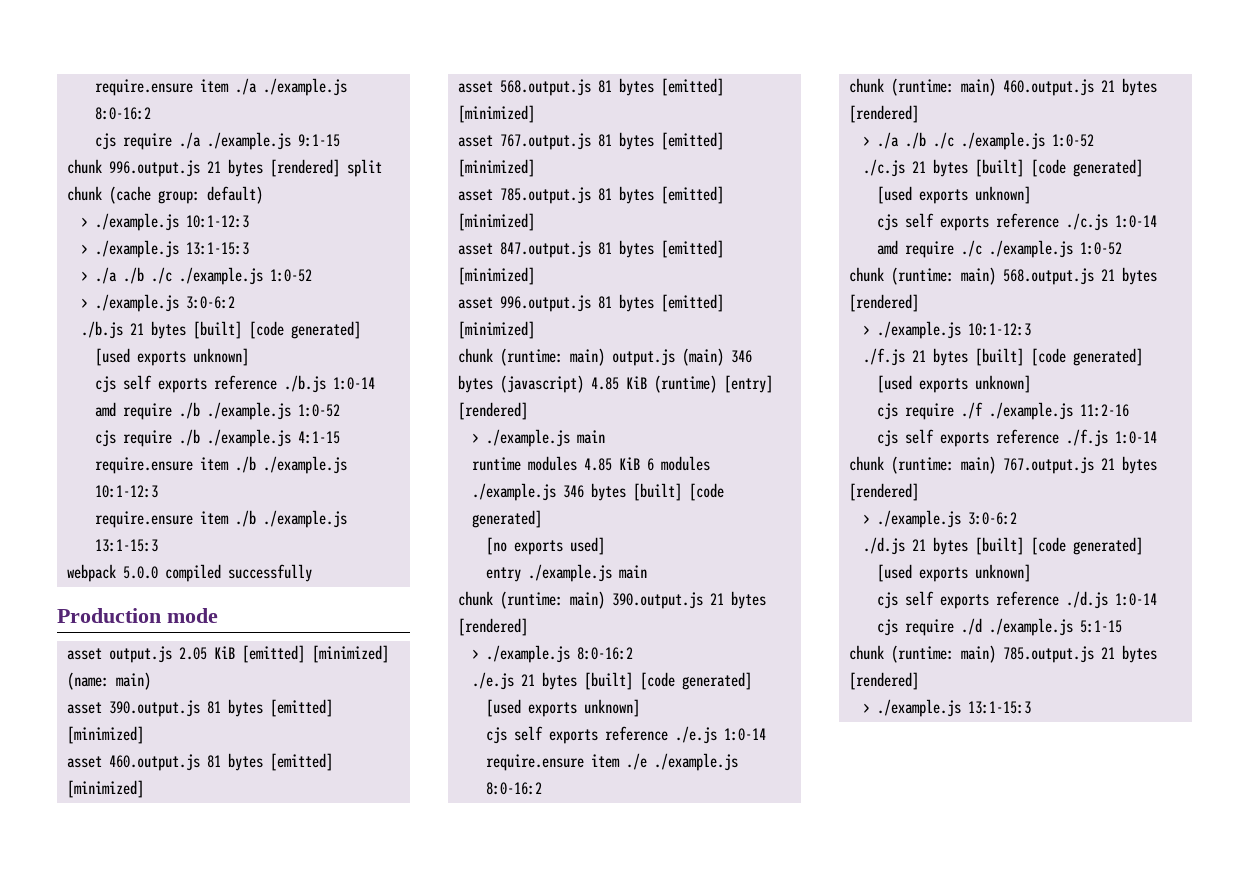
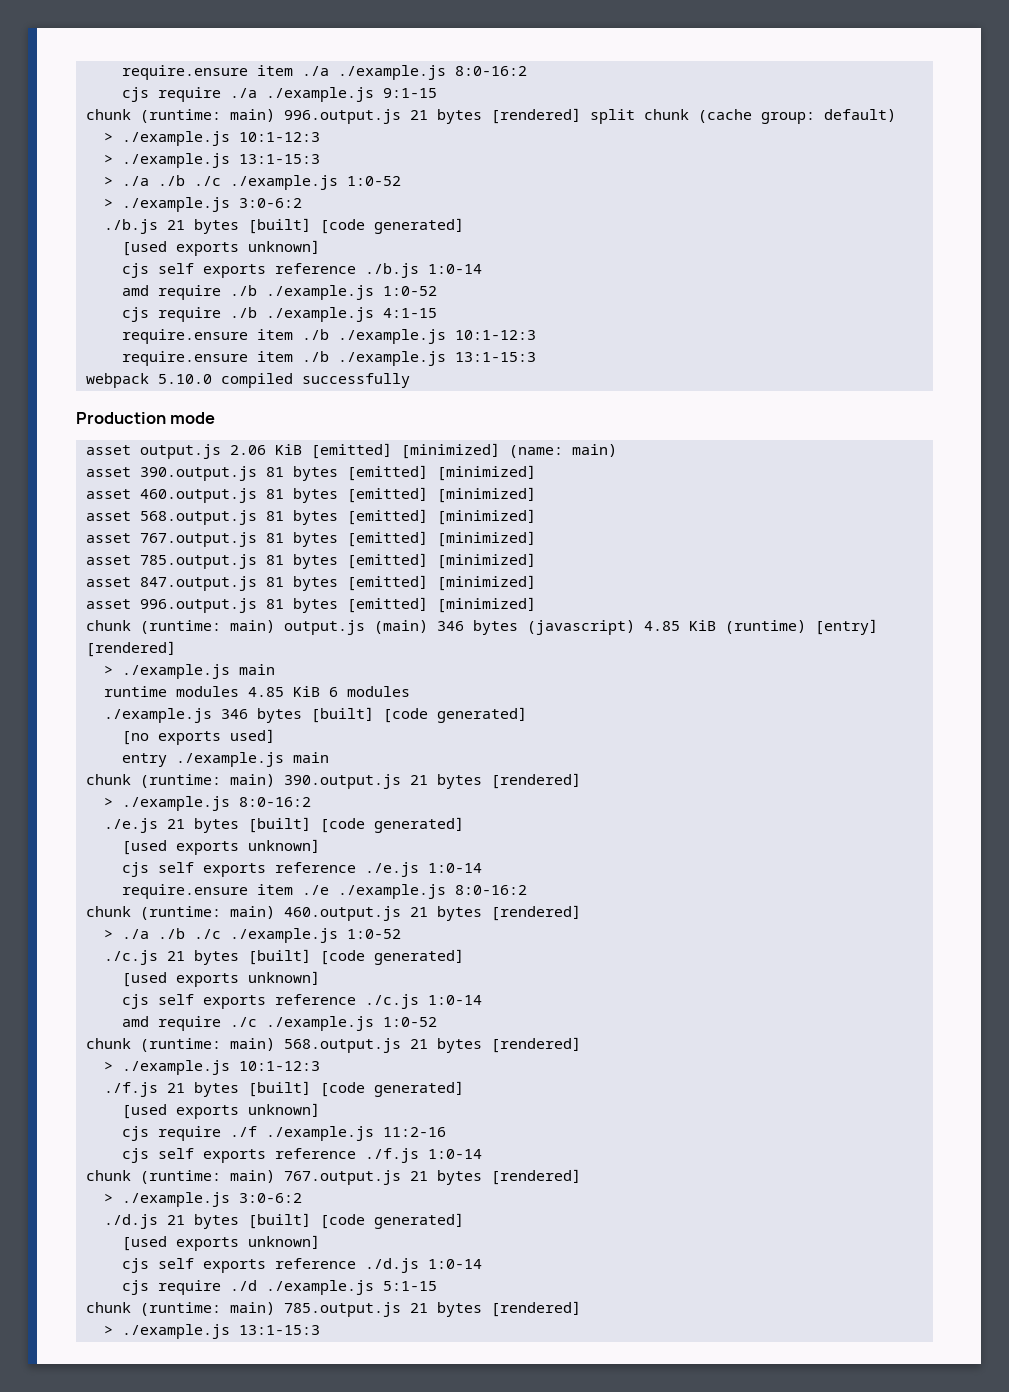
(102, 166) none -> [139,109,275,123] (runtime: main)
[122,566,158,579] 5.0.0 -> [157,374,212,384] 5.10.0
[178,647,207,660] 2.05 -> [229,445,266,455] 2.06

